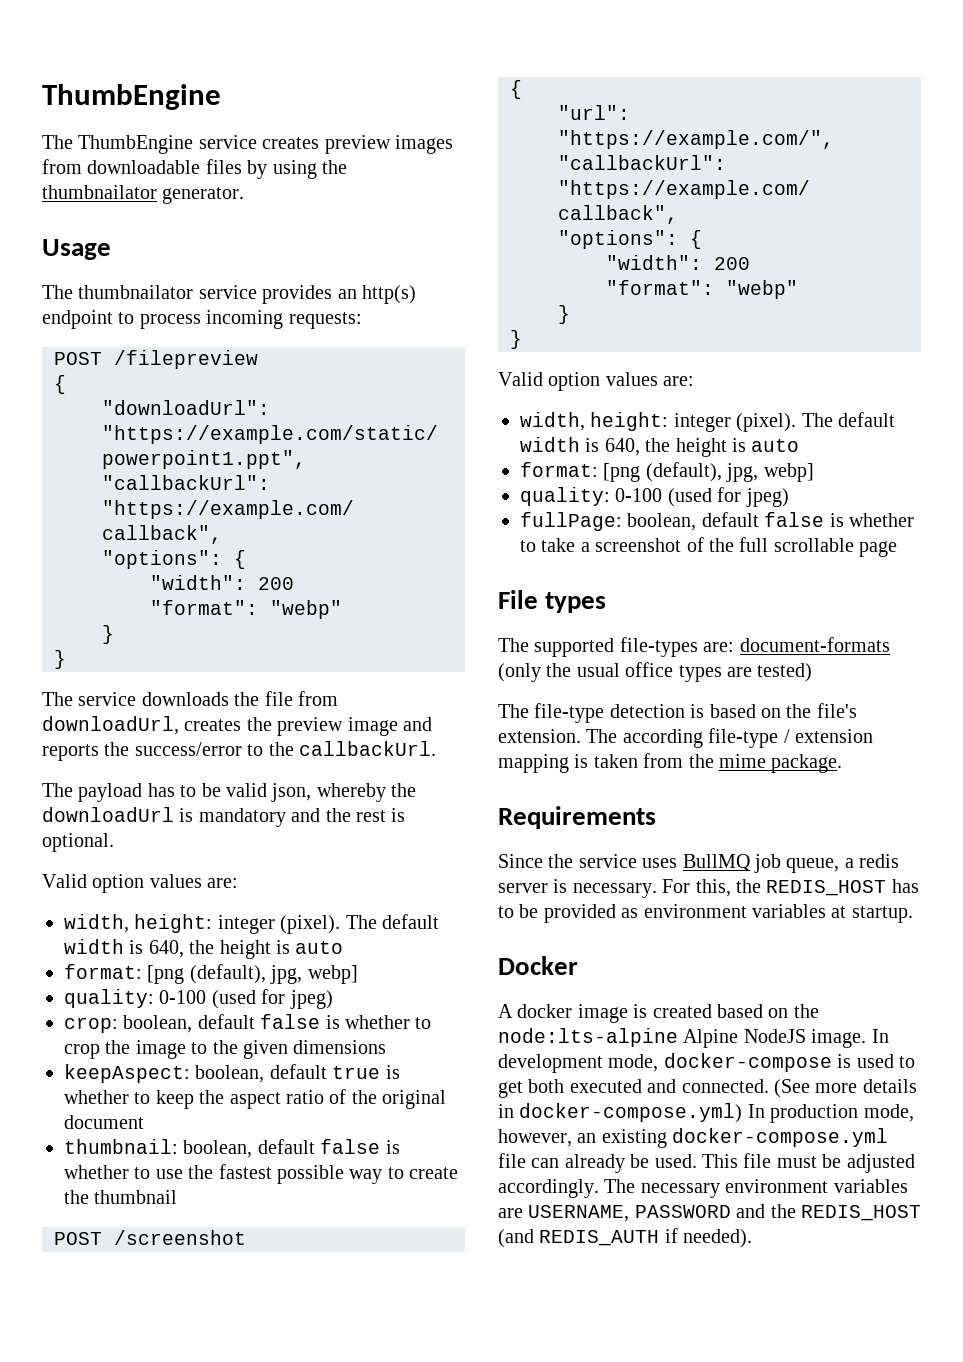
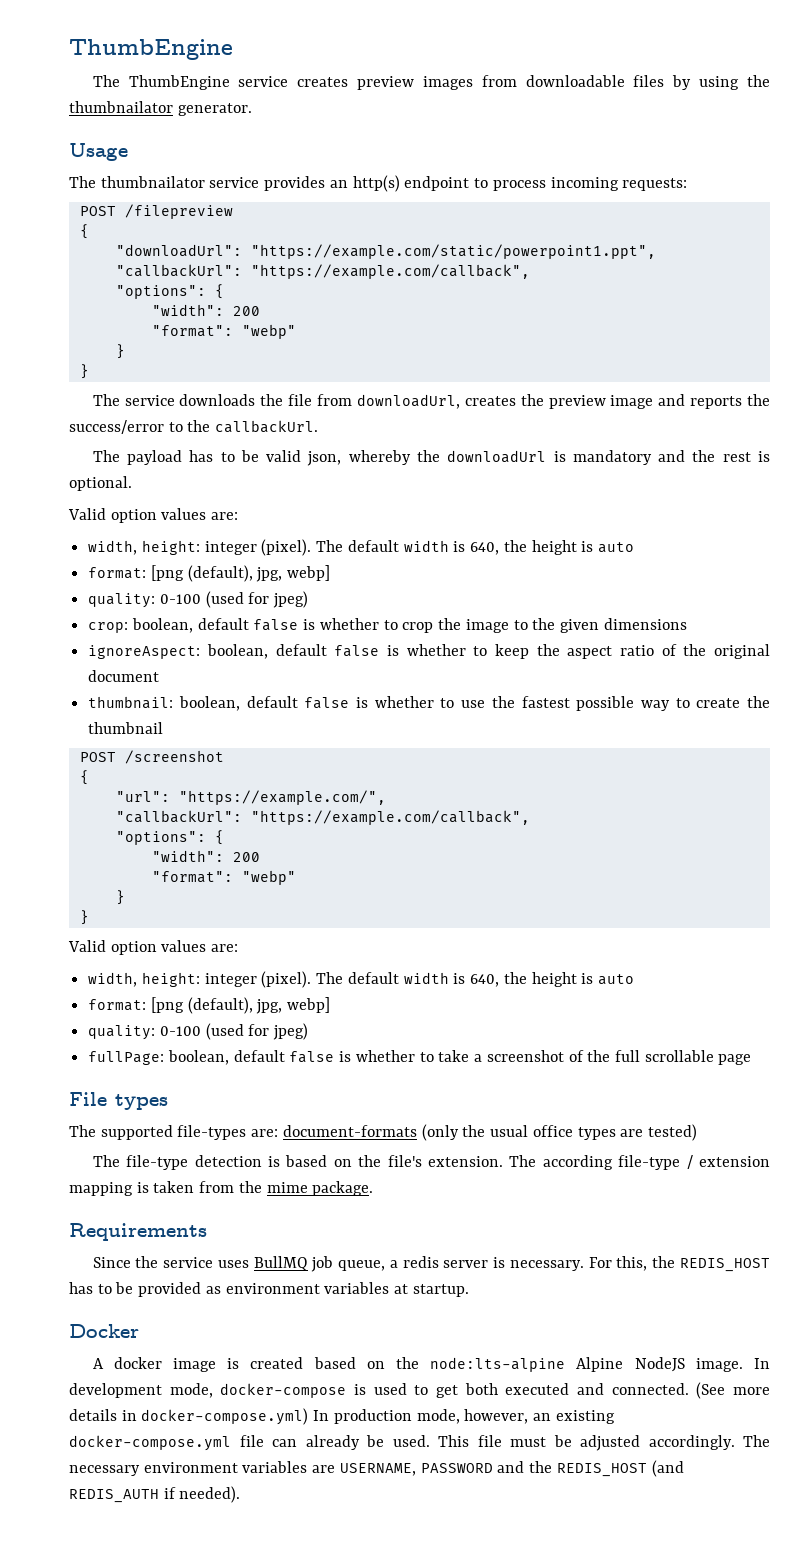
[64,1064,381,1083] keepAspect: boolean, default true -> [88,644,380,659] ignoreAspect: boolean, default false

